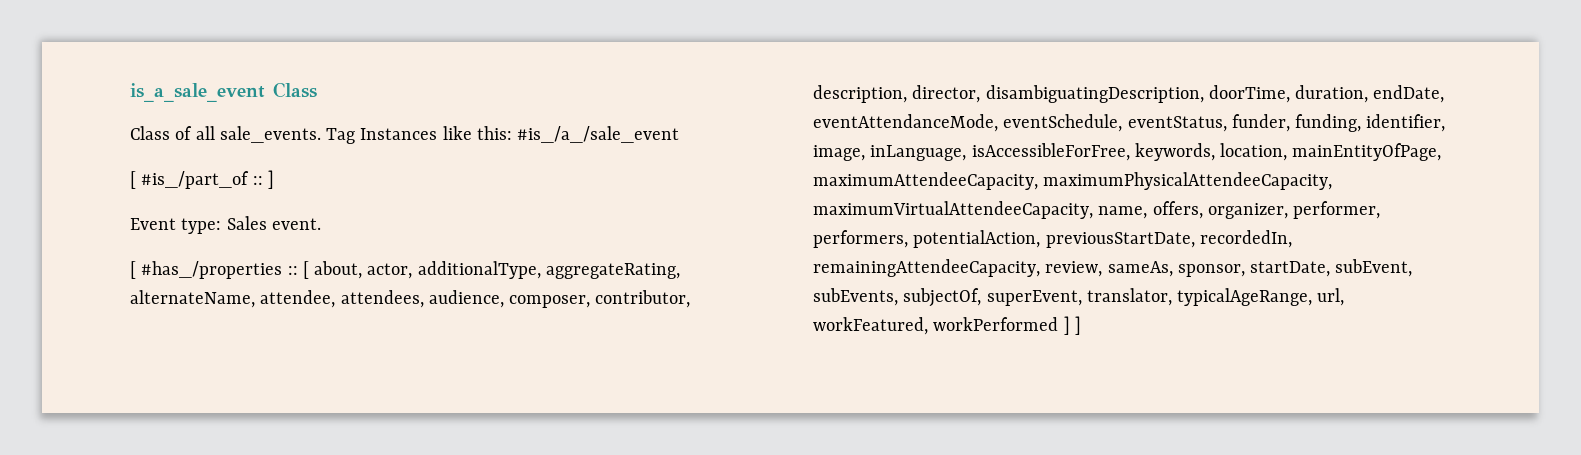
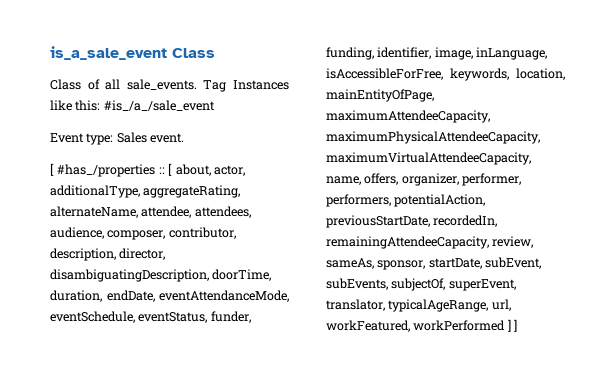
[130,170,274,189] // [ #is_/part_of :: ] -> (215, 105) none

